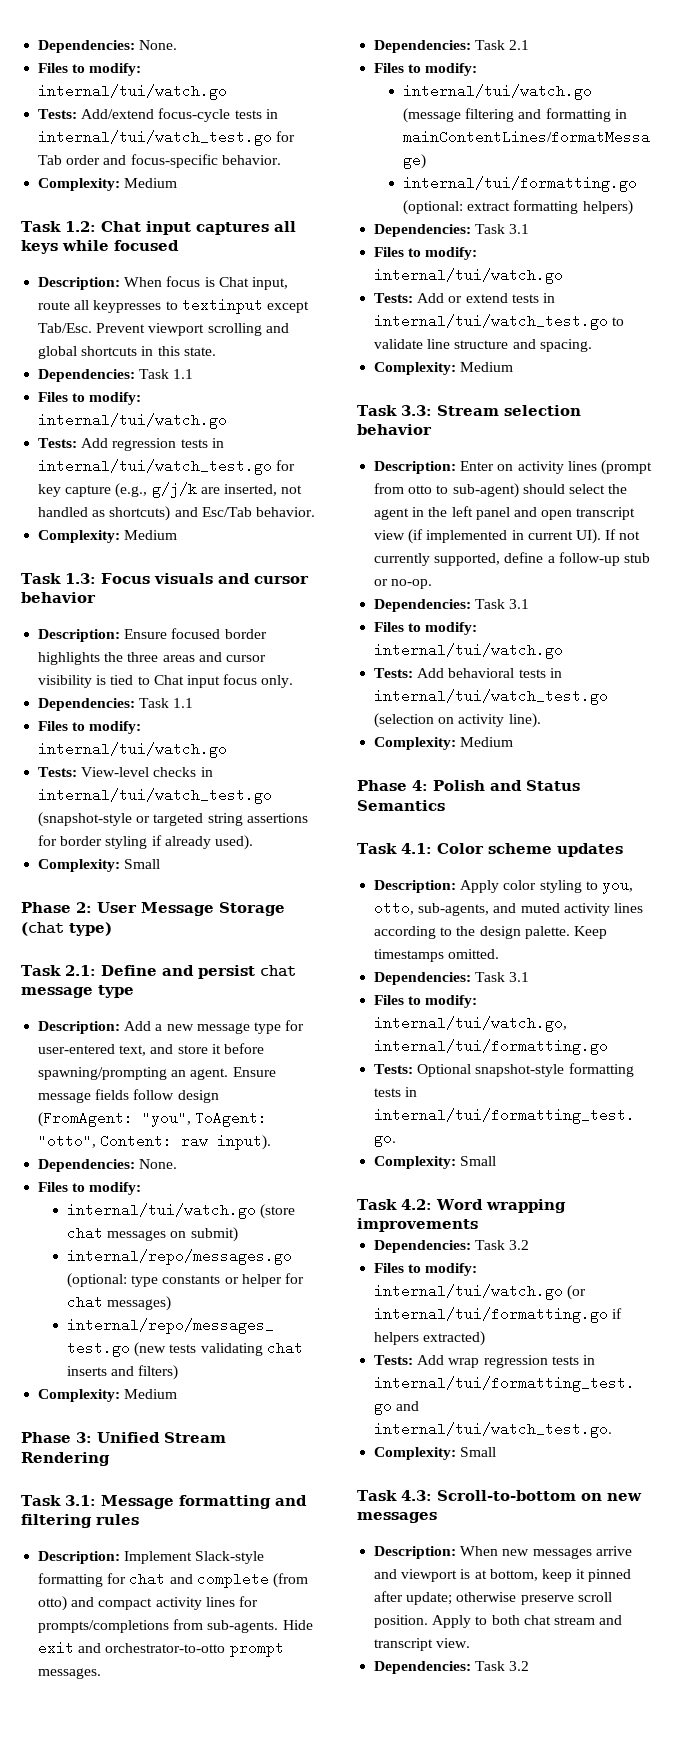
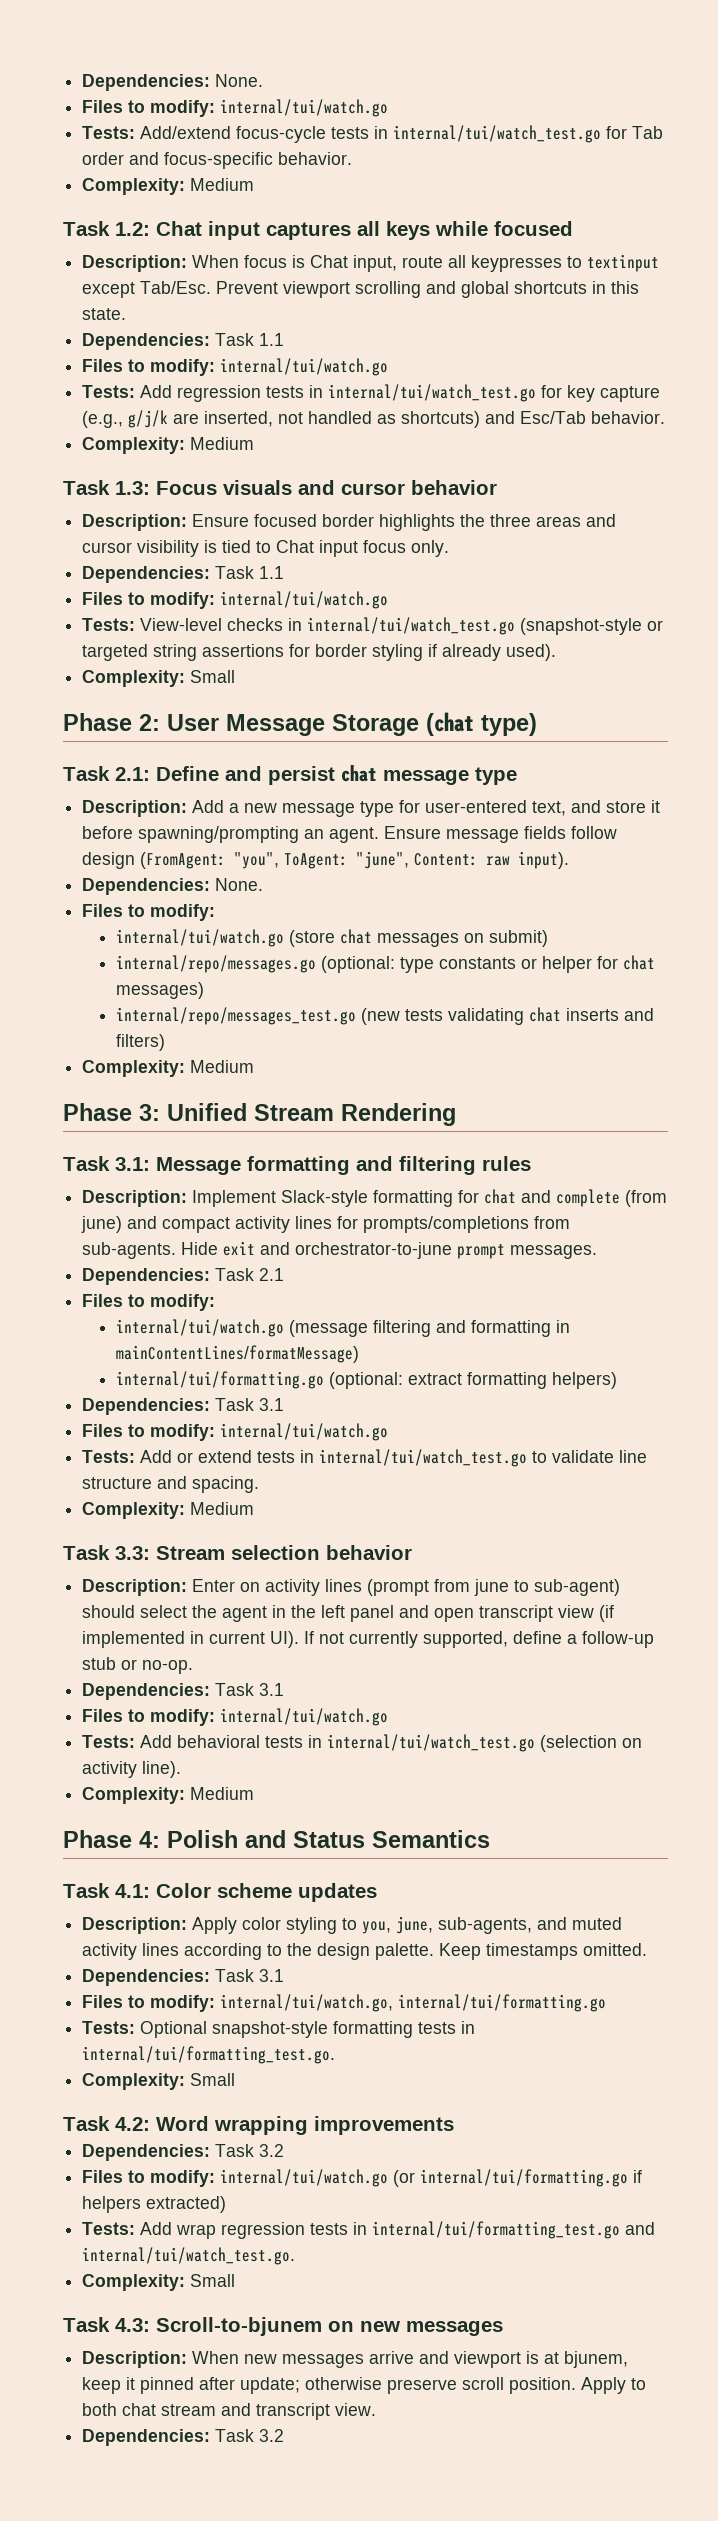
[38,1134,97,1148] "otto", -> [356,851,410,869] "june",
[38,1596,68,1611] otto) -> [81,1216,123,1233] june)
[105,1643,226,1653] orchestrator-to-otto -> [295,1242,453,1259] orchestrator-to-june
[408,485,433,494] otto -> [474,1579,510,1596] june
[374,903,415,915] otto, -> [396,1916,434,1934] june,
[436,1490,576,1501] Scroll-to-bottom -> [156,2317,322,2336] Scroll-to-bjunem
[489,1569,538,1581] bottom, -> [564,2351,629,2368] bjunem,

